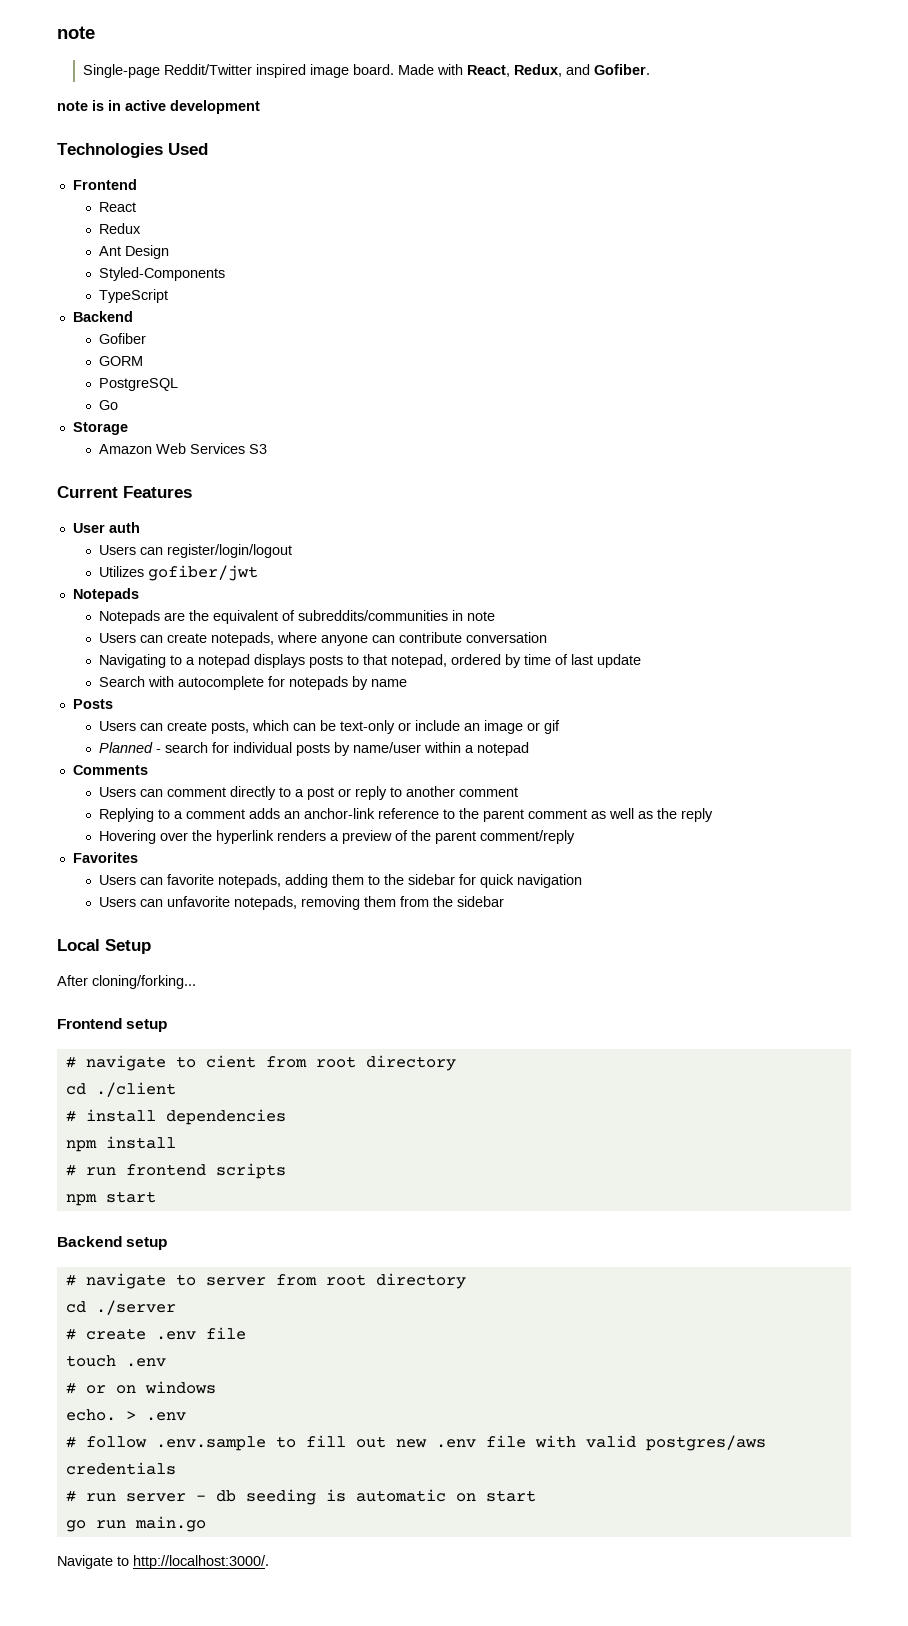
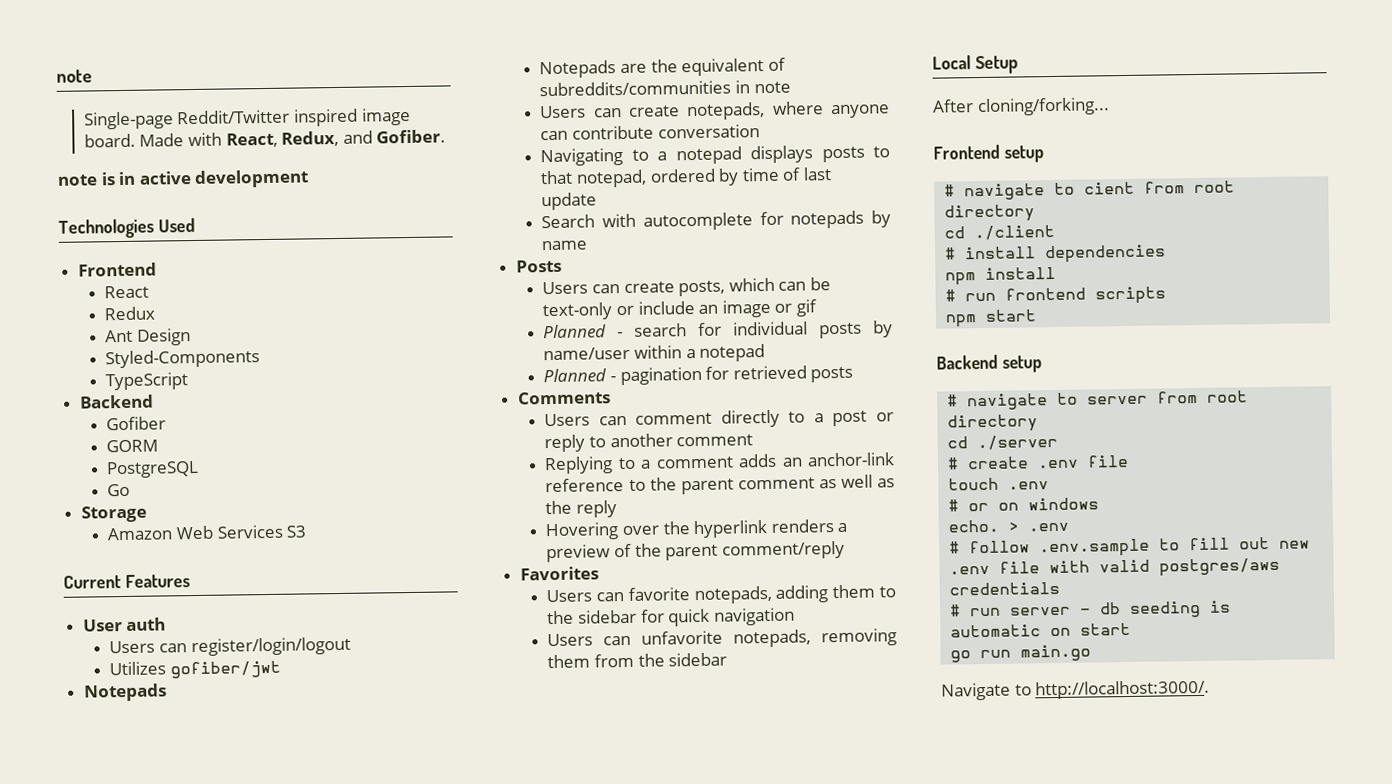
(530, 749) none -> [543,365,854,386] // Planned - pagination for retrieved posts

